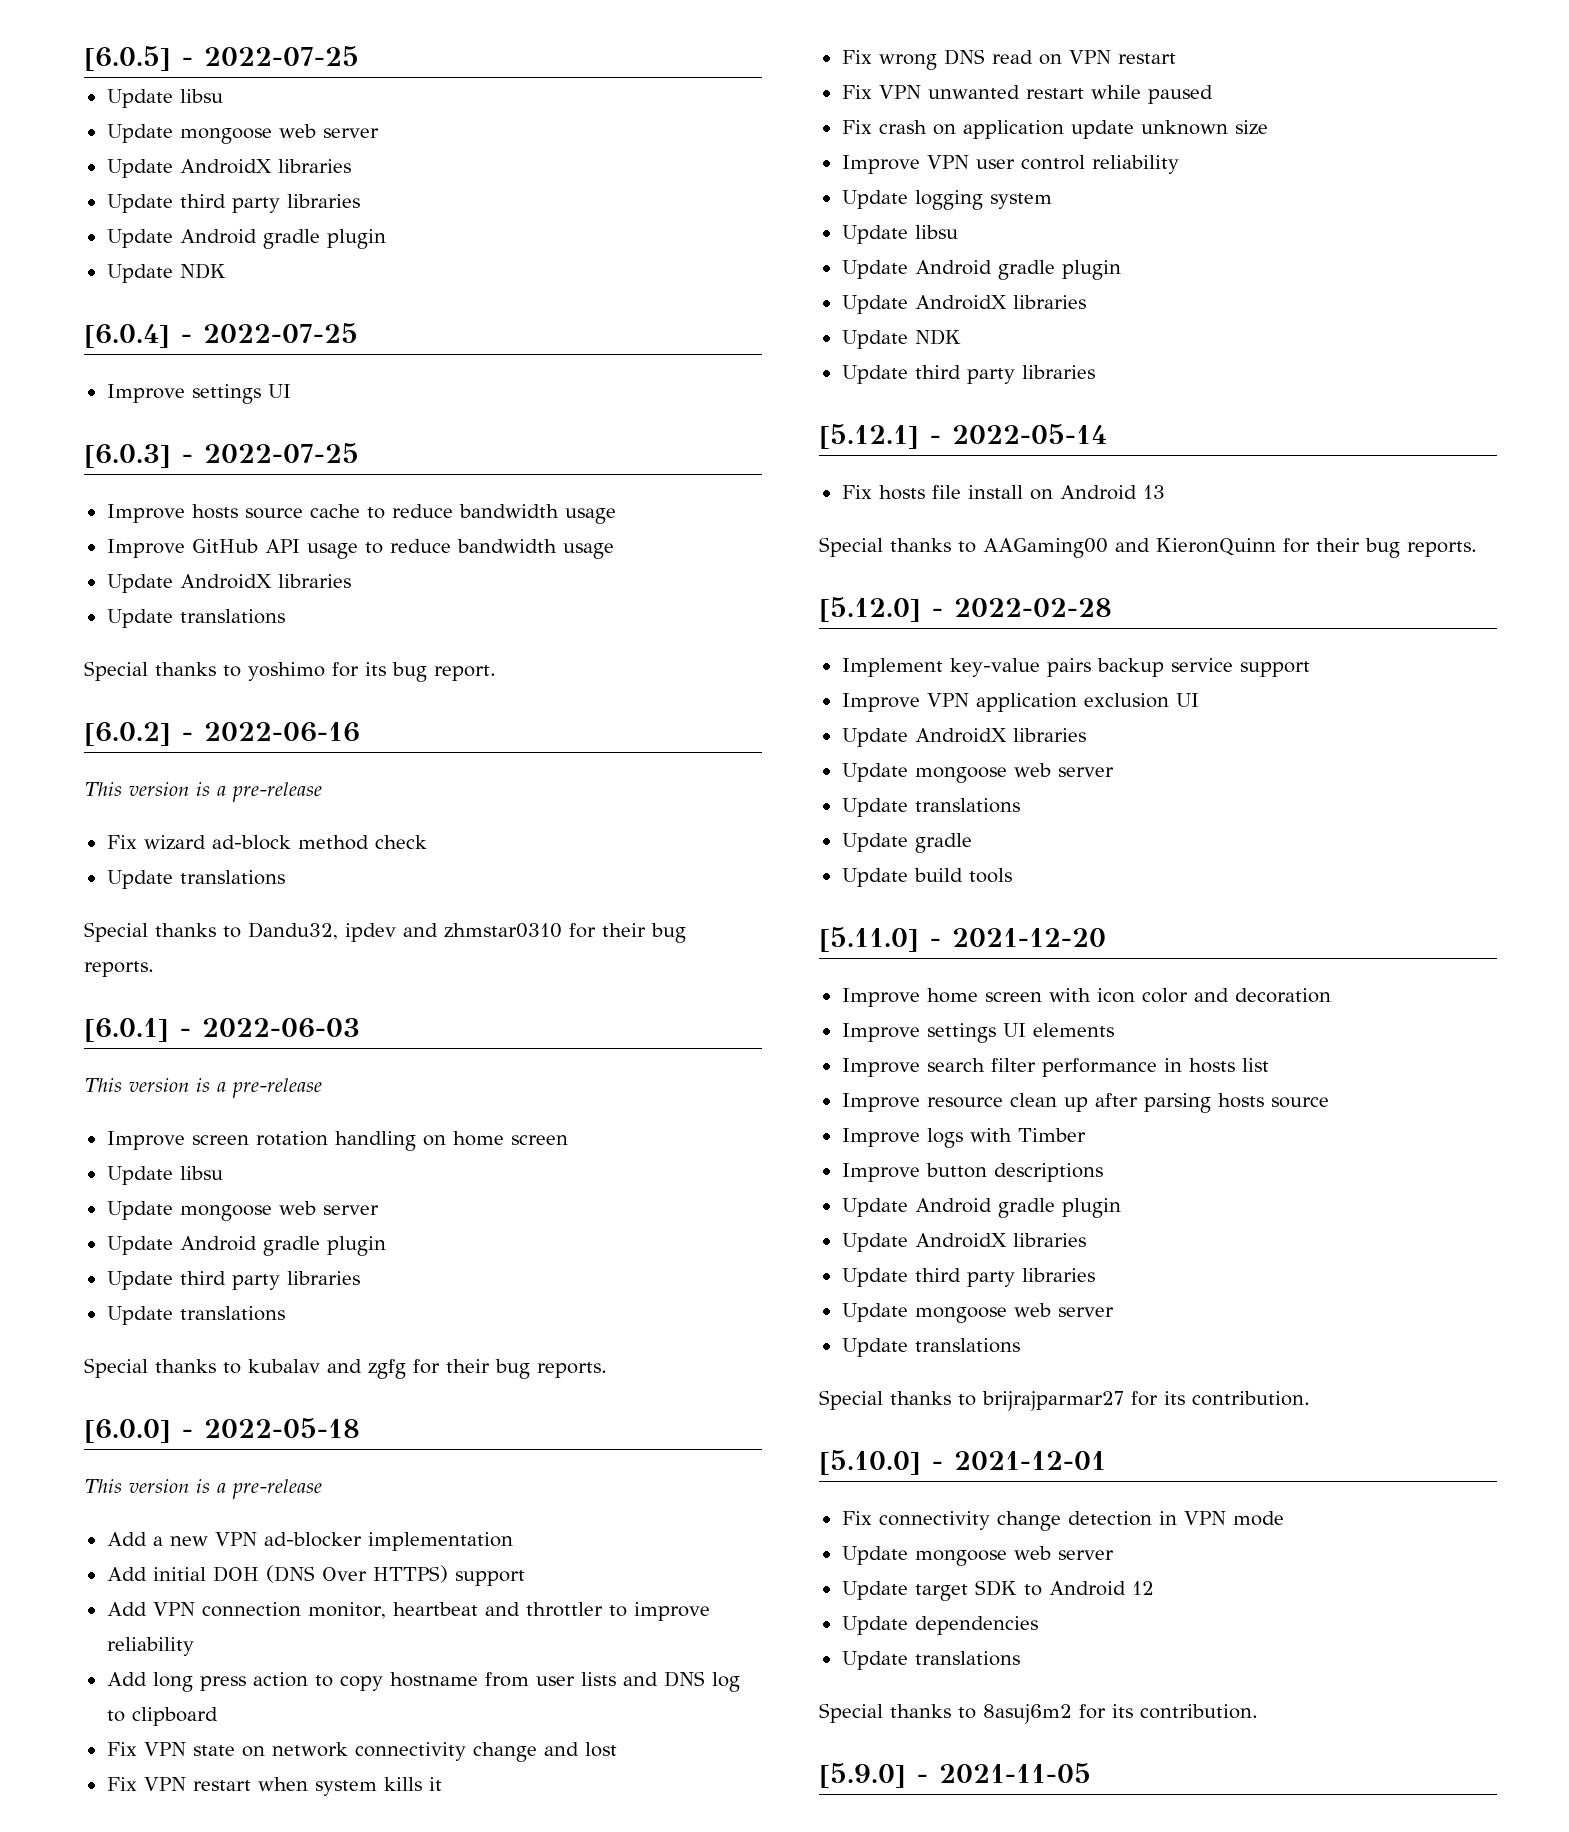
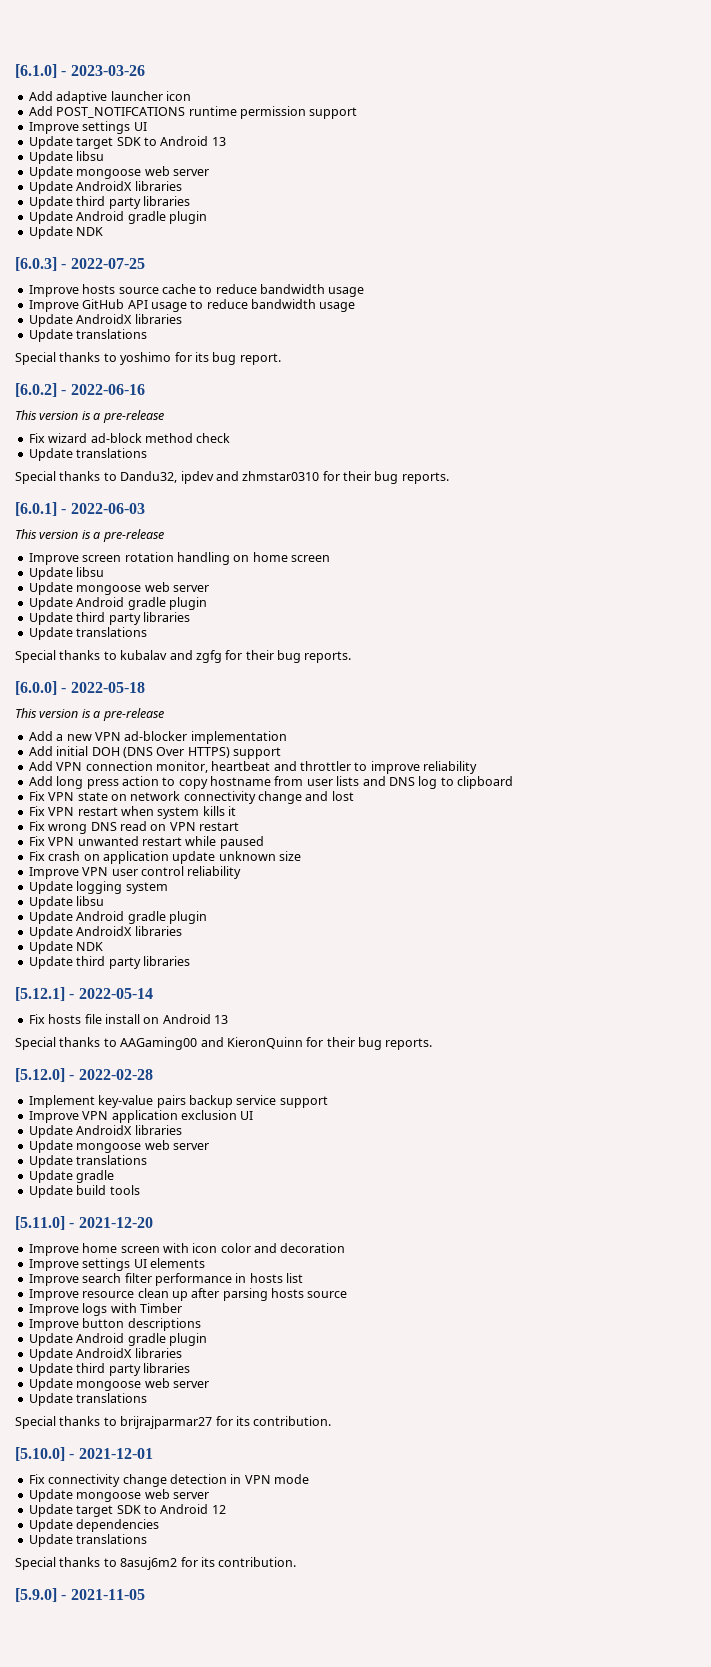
[84,46,359,71] [6.0.5] - 2022-07-25 -> [15,64,145,78] [28,91,191,104] [28,106,358,119] [28,121,147,134] [28,136,226,149] [6.1.0] - 2023-03-26 // Add adaptive launcher icon // Add POST_NOTIFCATIONS runtime permission support // Improve settings UI // Update target SDK to Android 13
[84,323,358,348] [106,384,291,404] // [6.0.4] - 2022-07-25 // Improve settings UI -> (104, 231) none

